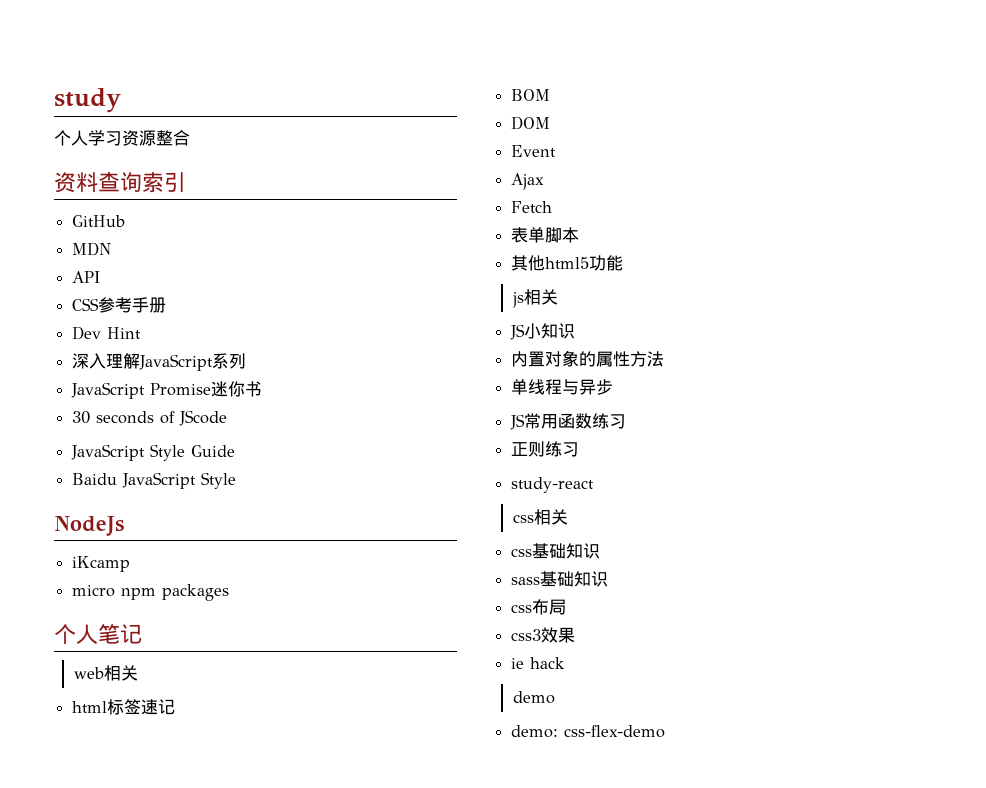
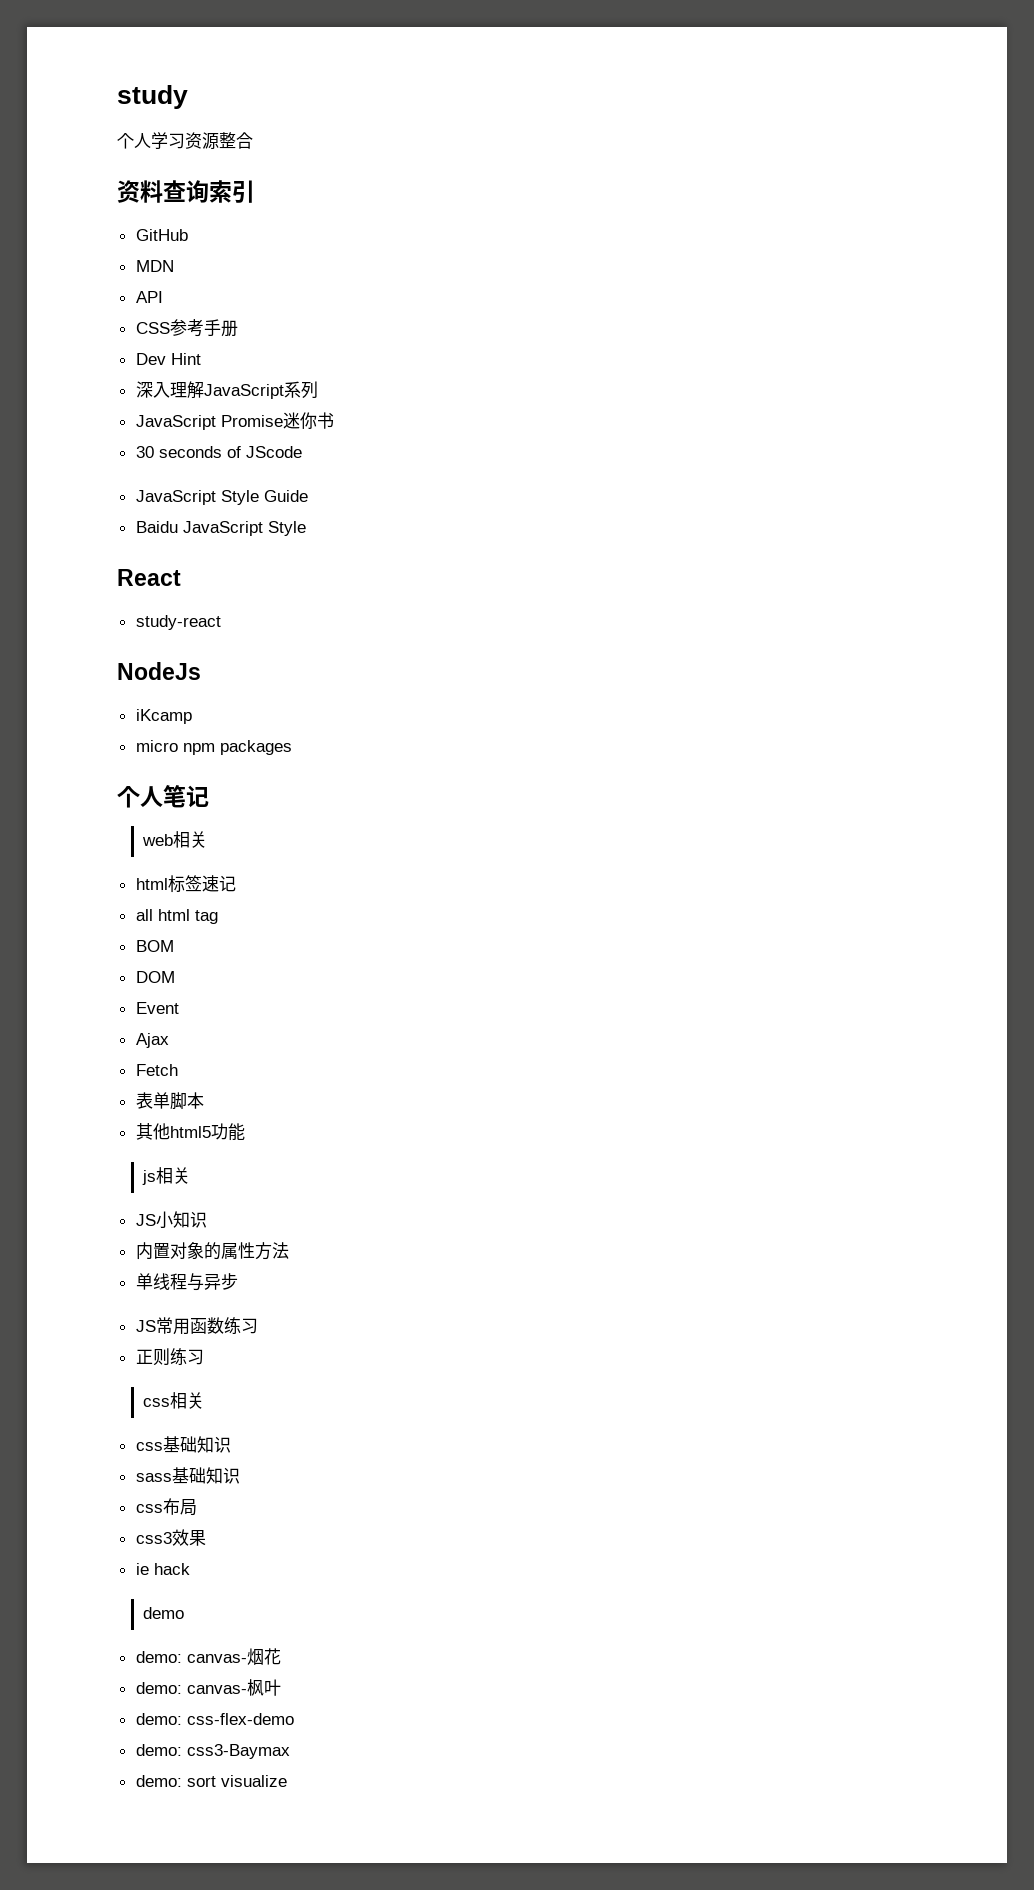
(237, 480) none -> [117,569,181,586] [135,615,221,630] // React // study-react
(176, 707) none -> [135,909,218,924] // all html tag
[511,477,595,493] // study-react -> (204, 1357) none
[564,725,666,738] css-flex-demo -> [186,1648,281,1665] [135,1679,281,1696] [135,1713,294,1725] [135,1744,290,1759] [135,1775,287,1787] canvas-烟花 // demo: canvas-枫叶 // demo: css-flex-demo // demo: css3-Baymax // demo: sort visualize

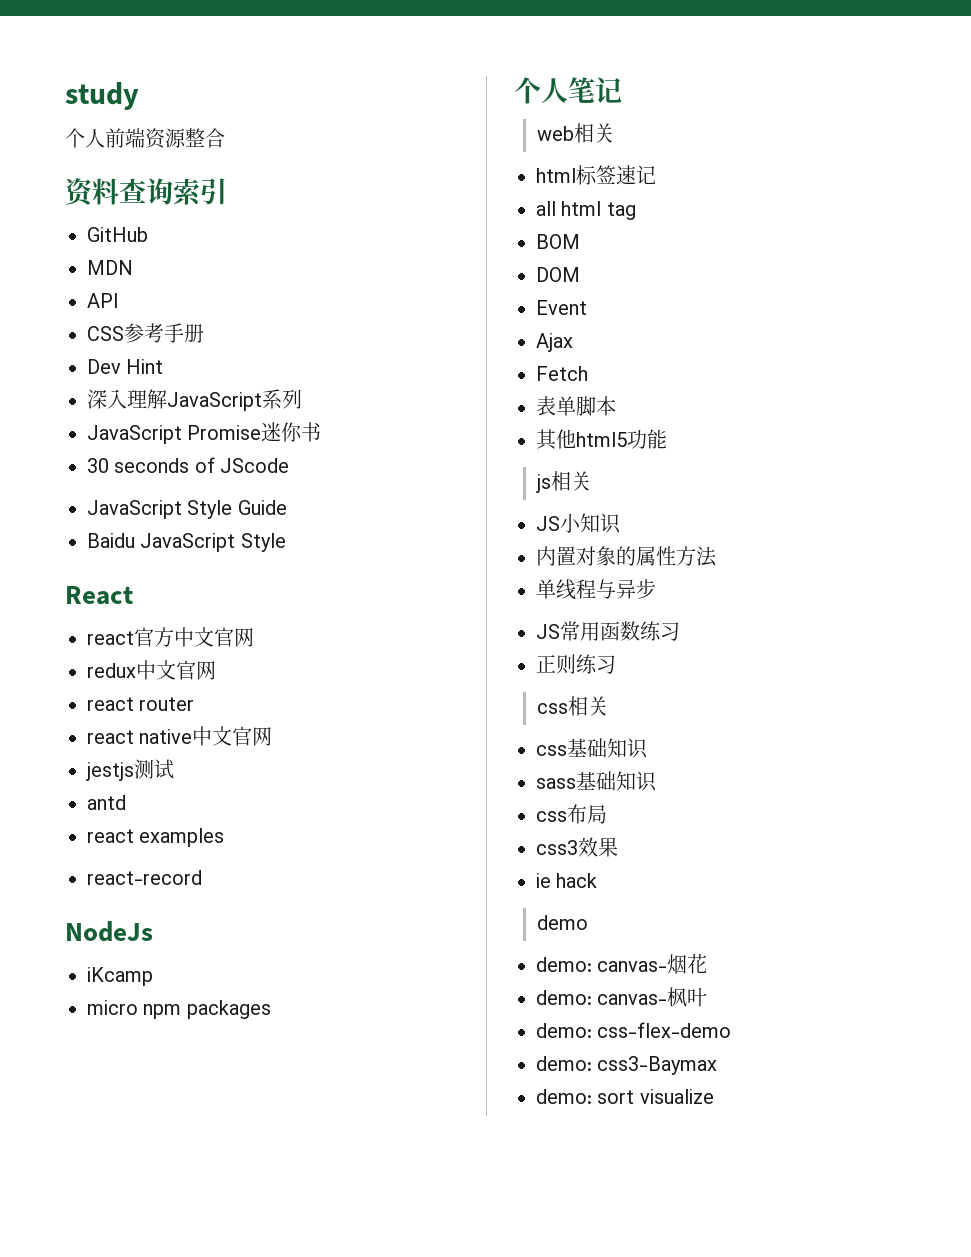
[151,132,185,149] 学习 -> [105,128,145,148] 前端
[135,615,221,630] study-react -> [87,627,254,647] [87,660,216,680] [87,697,195,711] [87,726,273,746] [86,759,174,781] [87,795,126,810] [87,828,225,847] [87,870,202,885] react官方中文官网 // redux中文官网 // react router // react native中文官网 // jestjs测试 // antd // react examples // react-record

